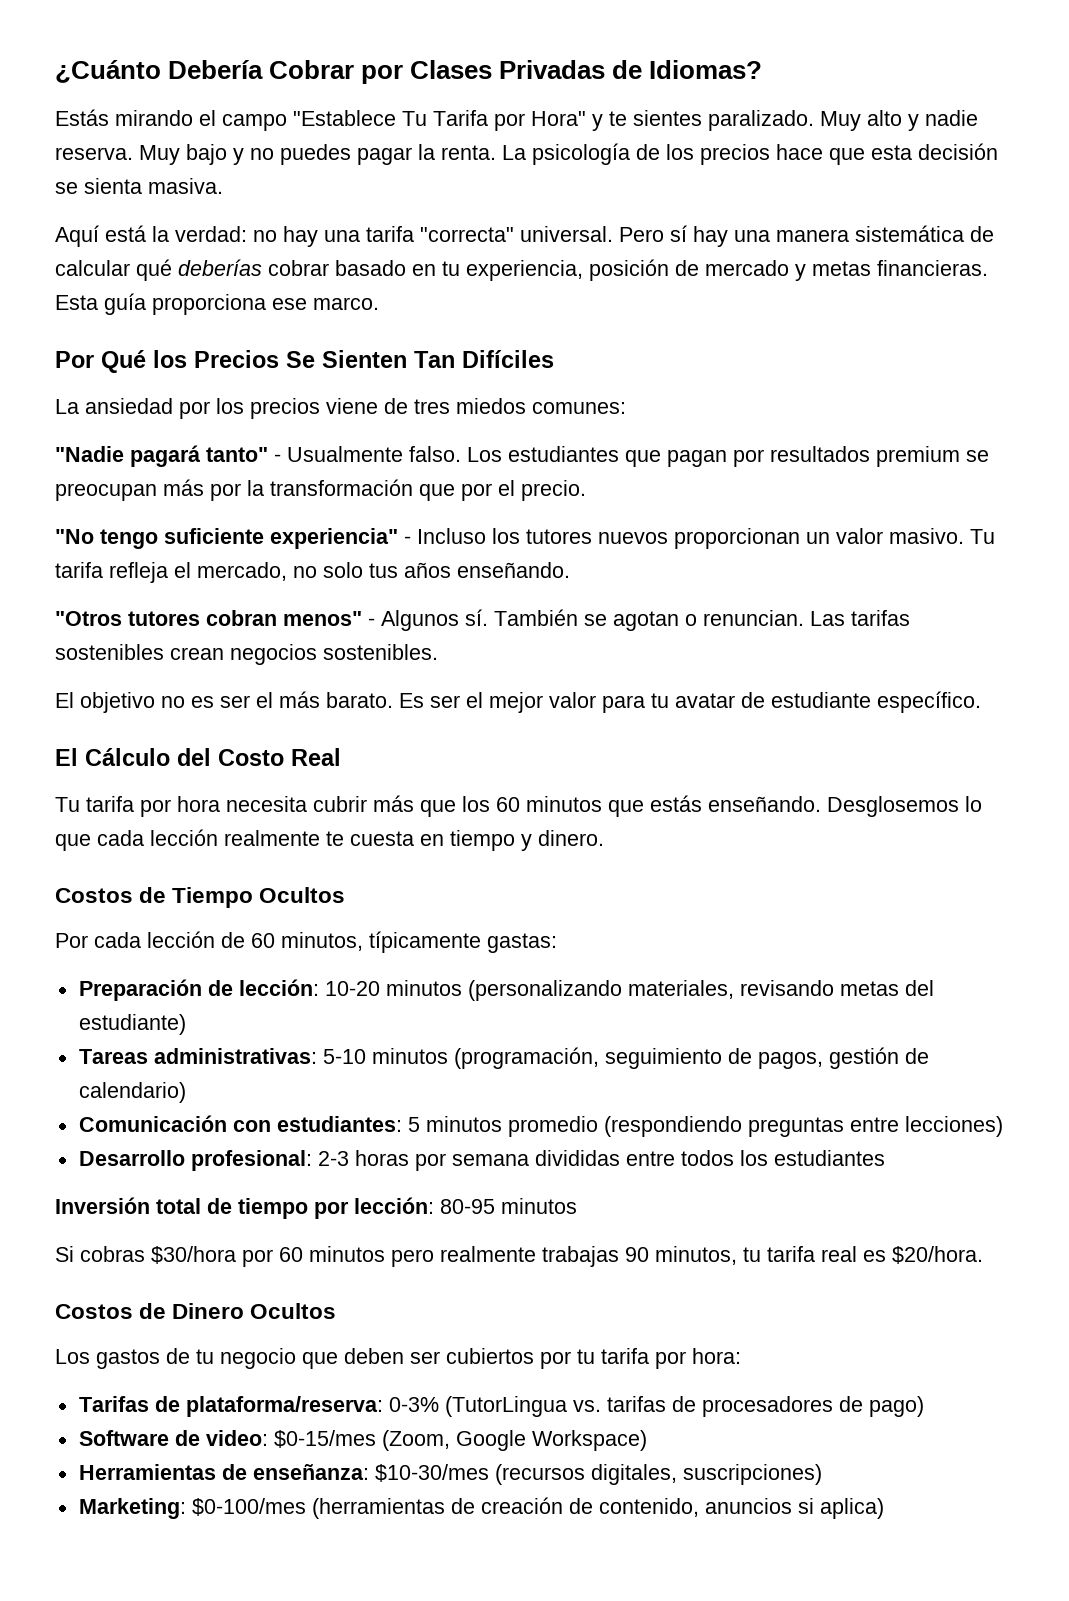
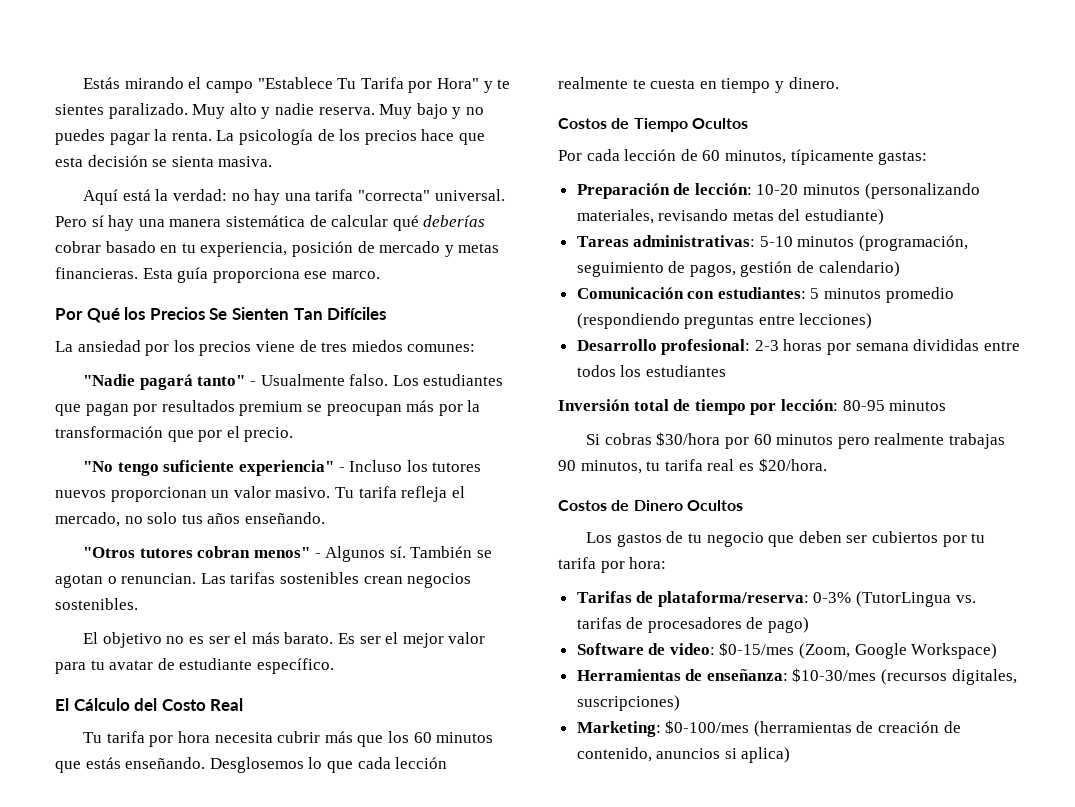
[55,60,763,84] ¿Cuánto Debería Cobrar por Clases Privadas de Idiomas? // -> (83, 83) none

